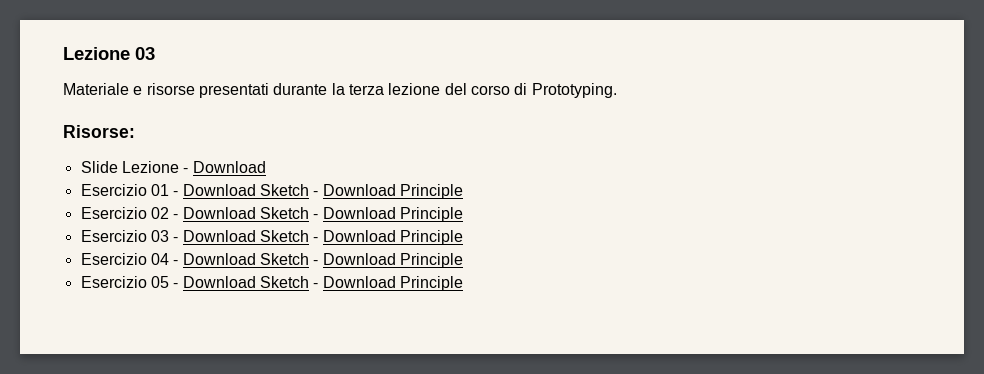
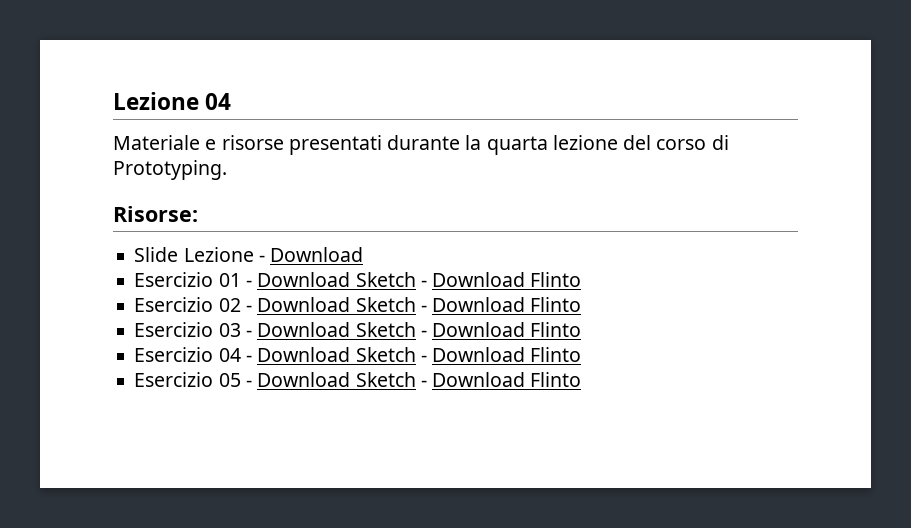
[63,47,155,60] Lezione 03 -> [113,92,232,110] Lezione 04
[348,84,384,95] terza -> [486,136,548,155] quarta
[399,184,463,199] Principle -> [530,272,582,287] Flinto
[399,207,463,222] Principle -> [530,297,582,312] Flinto
[399,230,463,245] Principle -> [530,322,582,337] Flinto
[399,253,463,268] Principle -> [530,347,582,362] Flinto
[399,276,463,291] Principle -> [530,372,582,387] Flinto

